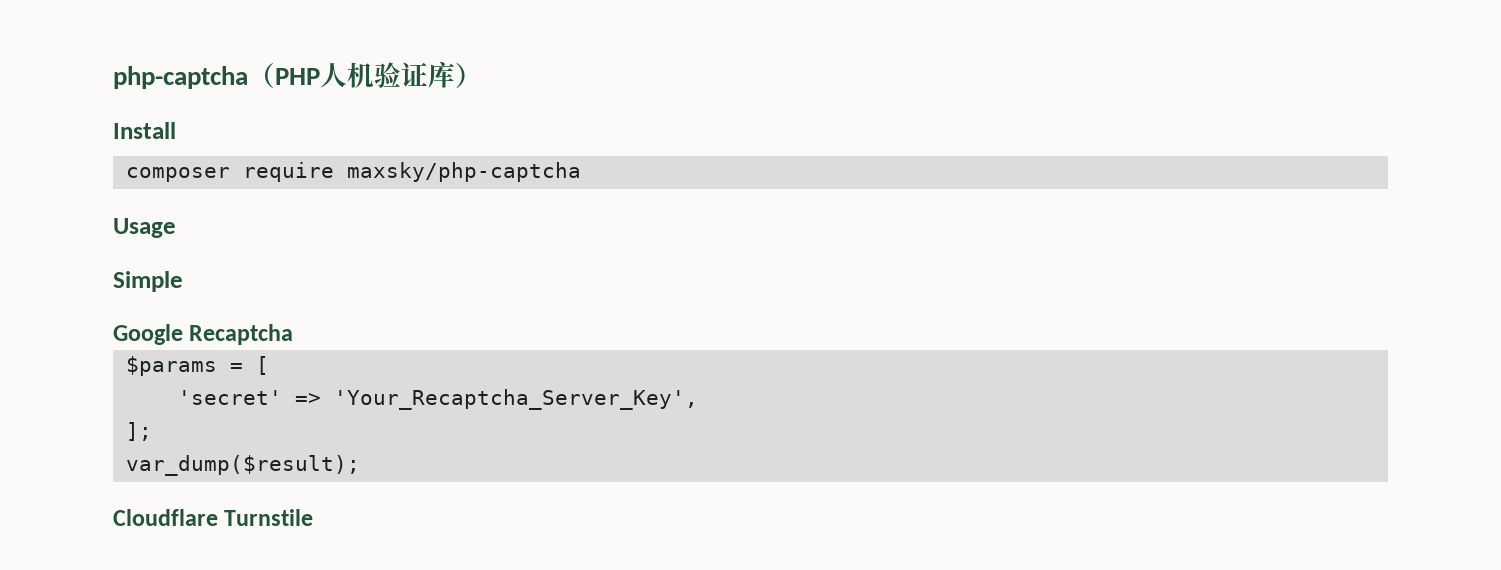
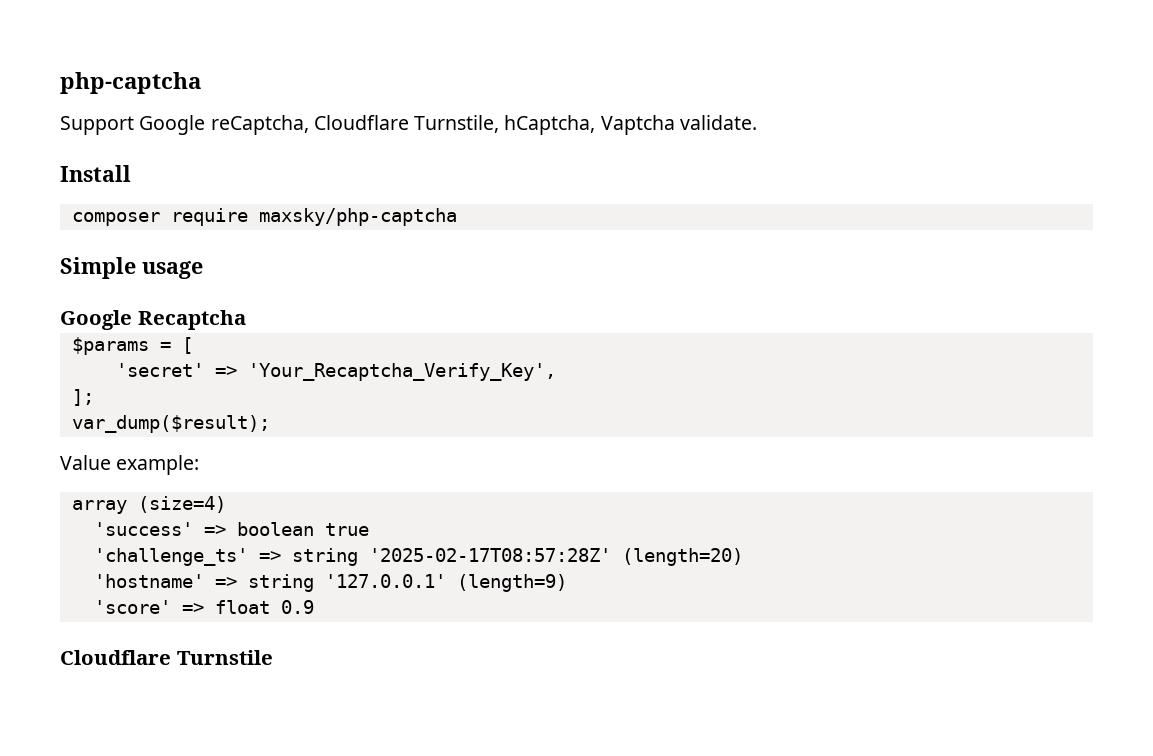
[248,61,482,88] （PHP人机验证库） -> [60,115,757,135] // Support Google reCaptcha, Cloudflare Turnstile, hCaptcha, Vaptcha validate.
[113,218,176,238] // Usage -> (457, 217) none
(183, 281) none -> [142,261,203,279] usage
[333,389,698,410] 'Your_Recaptcha_Server_Key', -> [247,363,556,381] 'Your_Recaptcha_Verify_Key',
(360, 465) none -> [60,455,200,475] [71,496,226,514] [93,522,369,536] [93,548,743,566] [93,574,567,592] [93,600,314,614] // Value example: // array (size=4) // 'success' => boolean true // 'challenge_ts' => string '2025-02-17T08:57:28Z' (length=20) // 'hostname' => string '127.0.0.1' (length=9) // 'score' => float 0.9

